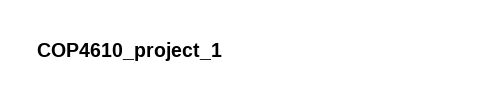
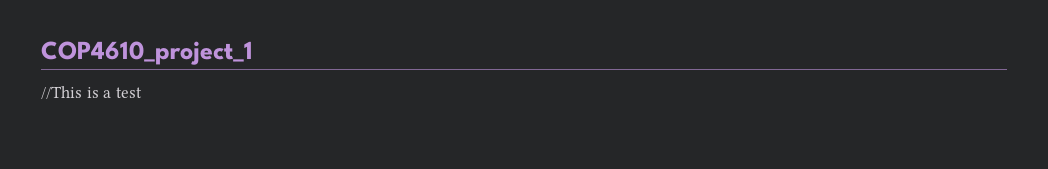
(222, 51) none -> [41,86,142,99] // //This is a test

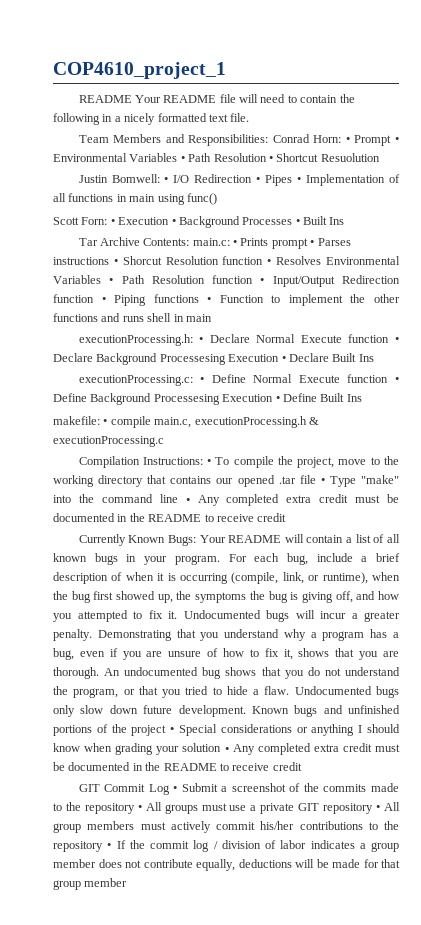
[41,86,142,99] //This is a test -> [78,94,355,103] [53,113,250,125] [78,134,399,146] [53,153,380,162] [78,174,400,186] [53,193,217,205] [53,216,345,228] [78,237,351,249] [53,256,400,265] [53,275,400,287] [53,294,400,306] [53,313,212,322] [78,334,399,346] [53,353,374,365] [78,374,399,386] [53,393,362,405] [53,416,319,428] [53,436,164,447] [78,456,400,468] [53,475,399,487] [53,494,399,506] [53,513,287,522] [78,534,401,546] [53,553,400,565] [53,572,400,584] [53,591,399,603] [53,610,400,622] [53,629,399,641] [53,648,399,660] [53,667,400,679] [53,686,399,698] [53,705,400,717] [53,724,401,736] [53,743,401,755] [53,762,302,771] [78,783,399,795] [53,802,400,814] [53,821,399,833] [53,840,399,852] [53,859,400,871] [53,878,128,890] README Your README file will need to contain the following in a nicely formatted text file. // Team Members and Responsibilities: Conrad Horn: • Prompt • Environmental Variables • Path Resolution • Shortcut Resuolution // Justin Bomwell: • I/O Redirection • Pipes • Implementation of all functions in main using func() // Scott Forn: • Execution • Background Processes • Built Ins // Tar Archive Contents: main.c: • Prints prompt • Parses instructions • Shorcut Resolution function • Resolves Environmental Variables • Path Resolution function • Input/Output Redirection function • Piping functions • Function to implement the other functions and runs shell in main // executionProcessing.h: • Declare Normal Execute function • Declare Background Processesing Execution • Declare Built Ins // executionProcessing.c: • Define Normal Execute function • Define Background Processesing Execution • Define Built Ins // makefile: • compile main.c, executionProcessing.h & executionProcessing.c // Compilation Instructions: • To compile the project, move to the working directory that contains our opened .tar file • Type "make" into the command line ◦ Any completed extra credit must be documented in the README to receive credit // Currently Known Bugs: Your README will contain a list of all known bugs in your program. For each bug, include a brief description of when it is occurring (compile, link, or runtime), when the bug first showed up, the symptoms the bug is giving off, and how you attempted to fix it. Undocumented bugs will incur a greater penalty. Demonstrating that you understand why a program has a bug, even if you are unsure of how to fix it, shows that you are thorough. An undocumented bug shows that you do not understand the program, or that you tried to hide a flaw. Undocumented bugs only slow down future development. Known bugs and unfinished portions of the project • Special considerations or anything I should know when grading your solution ◦ Any completed extra credit must be documented in the README to receive credit // GIT Commit Log • Submit a screenshot of the commits made to the repository • All groups must use a private GIT repository • All group members must actively commit his/her contributions to the repository • If the commit log / division of labor indicates a group member does not contribute equally, deductions will be made for that group member

